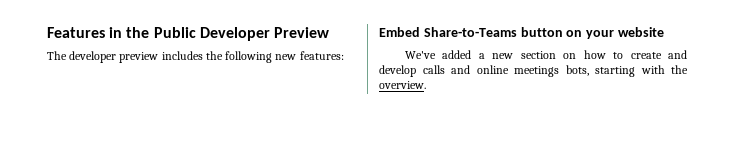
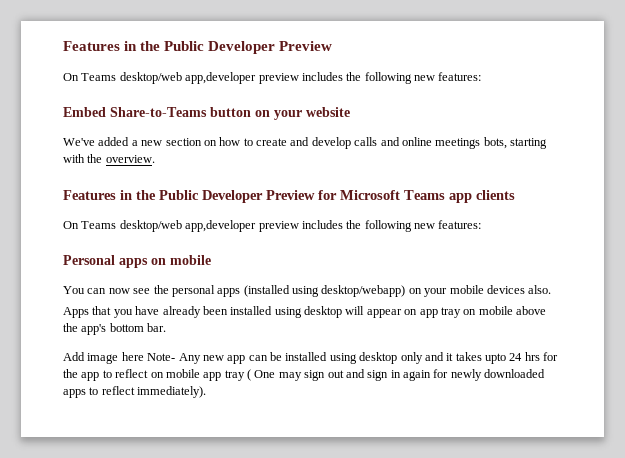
[47,51,117,63] The developer -> [63,72,257,84] On Teams desktop/web app,developer
(426, 85) none -> [63,190,515,203] [63,220,482,232] [63,255,211,268] [63,285,552,297] [63,306,546,318] [63,323,167,335] [63,352,559,364] [63,369,546,381] [63,386,207,398] // Features in the Public Developer Preview for Microsoft Teams app clients // On Teams desktop/web app,developer preview includes the following new features: // Personal apps on mobile // You can now see the personal apps (installed using desktop/webapp) on your mobile devices also. // Apps that you have already been installed using desktop will appear on app tray on mobile above the app's bottom bar. // Add image here Note- Any new app can be installed using desktop only and it takes upto 24 hrs for the app to reflect on mobile app tray ( One may sign out and sign in again for newly downloaded apps to reflect immediately).

